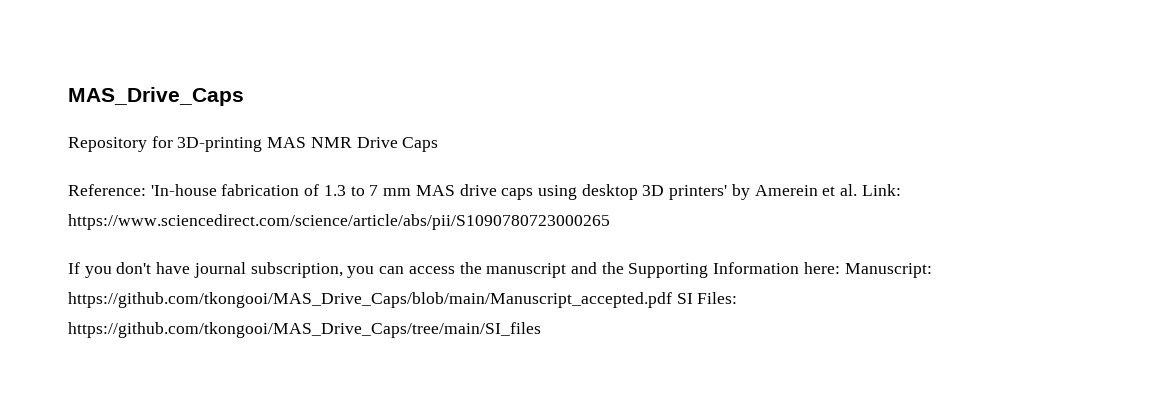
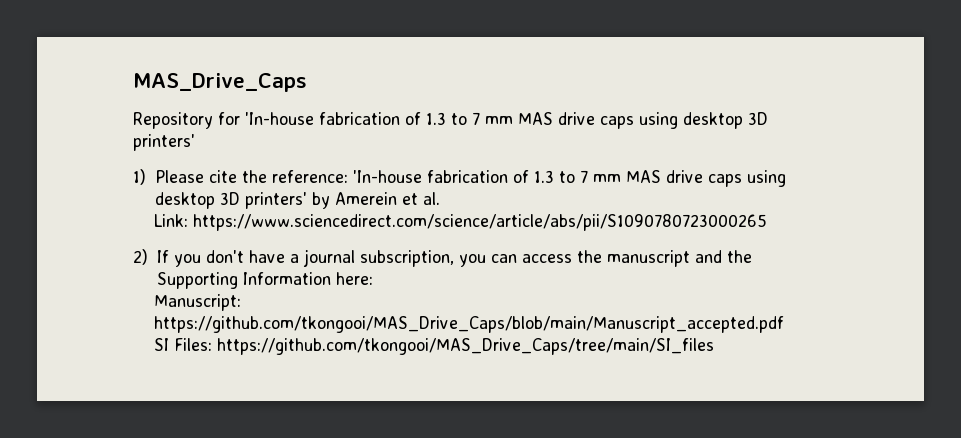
[177,137,439,152] [68,184,146,196] 3D-printing MAS NMR Drive Caps // Reference: -> [245,112,768,129] [133,134,195,151] [133,169,348,185] 'In-house fabrication of 1.3 to 7 mm MAS drive caps using desktop 3D printers' // 1) Please cite the reference:
(858, 190) none -> (440, 198) //
(610, 222) none -> [133,249,148,265] 2)
(191, 268) none -> [289,254,299,263] a
(840, 268) none -> (373, 278) //
(672, 300) none -> (784, 324) //

